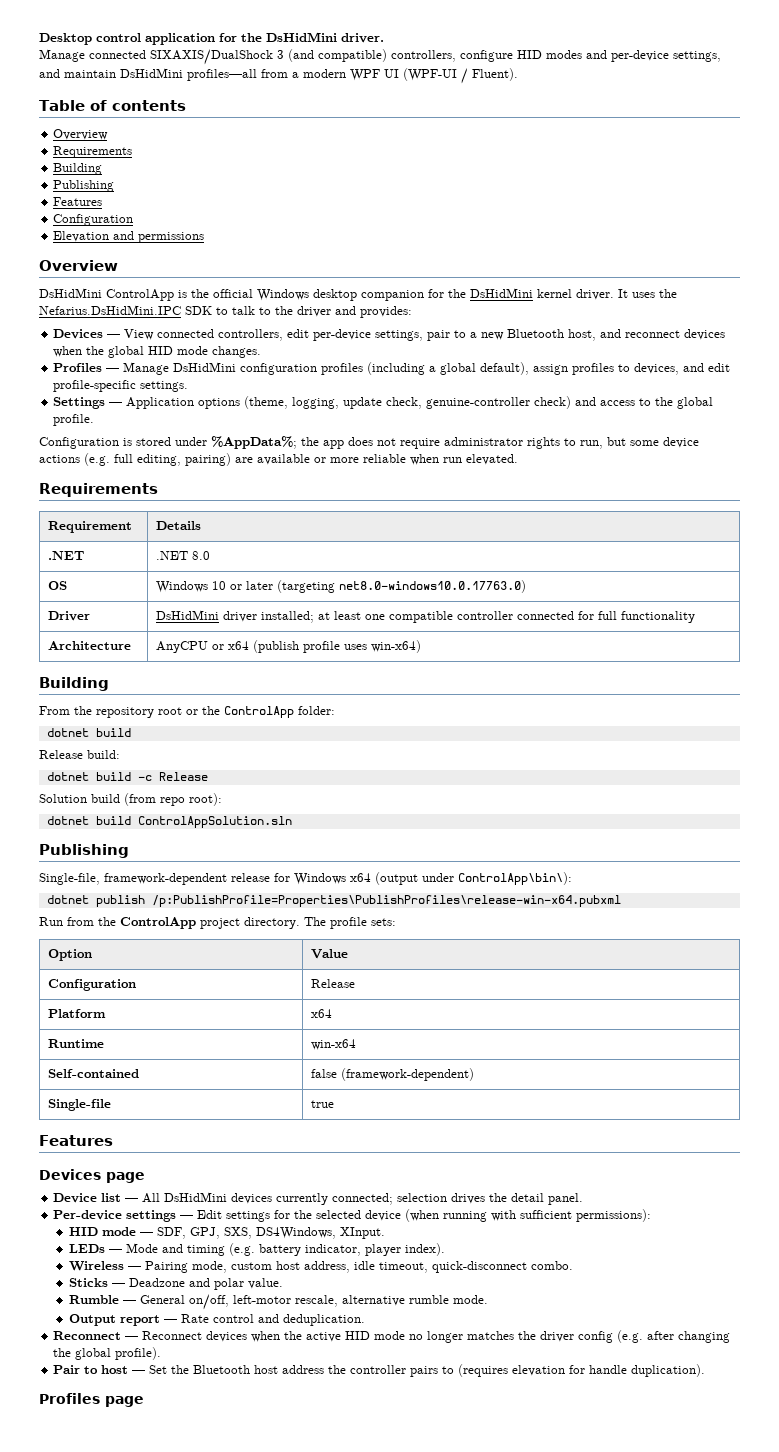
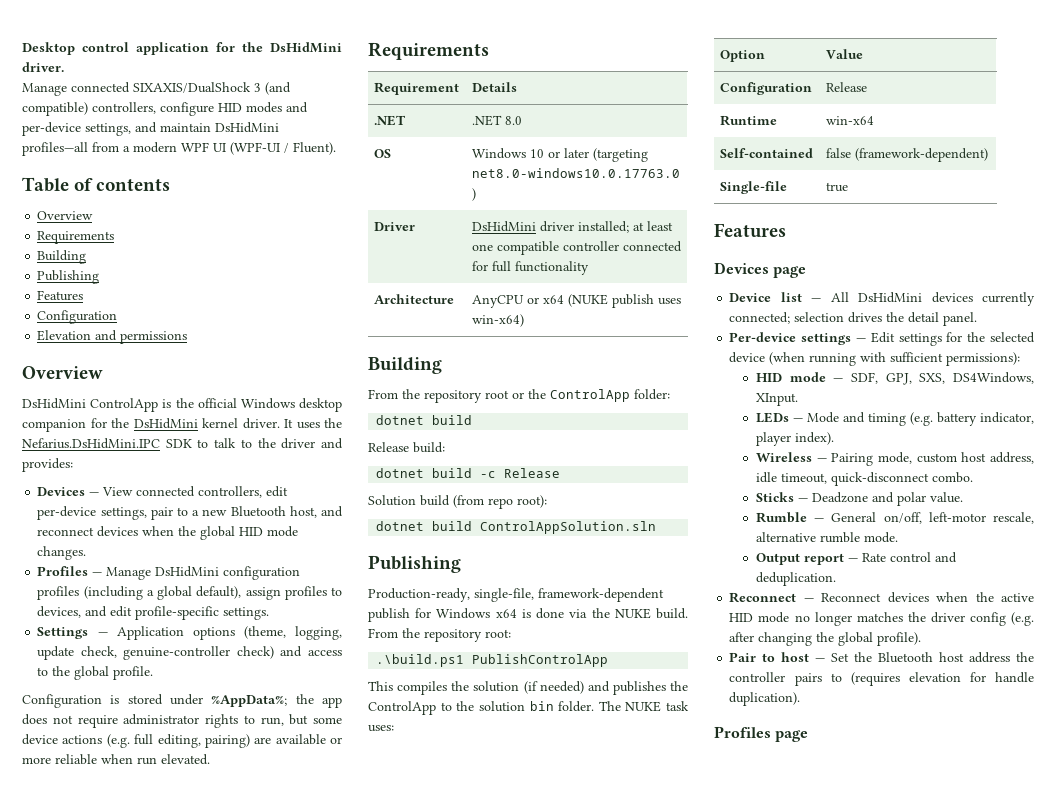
[253,640,341,653] (publish profile -> [568,294,655,308] (NUKE publish
[39,872,572,885] [46,895,621,907] [39,917,396,929] Single-file, framework-dependent release for Windows x64 (output under ControlApp\bin\): // dotnet publish /p:PublishProfile=Properties\PublishProfiles\release-win-x64.pubxml // Run from the ControlApp project directory. The profile sets: -> [368,588,664,602] [368,608,688,622] [368,628,511,642] [376,654,609,667] [368,681,688,695] [368,701,689,715] [368,725,394,732] Production-ready, single-file, framework-dependent publish for Windows x64 is done via the NUKE build. From the repository root: // .\build.ps1 PublishControlApp // This compiles the solution (if needed) and publishes the ControlApp to the solution bin folder. The NUKE task uses:
[48,1009,107,1018] [311,1009,333,1018] // Platform | x64 -> (868, 87) none

